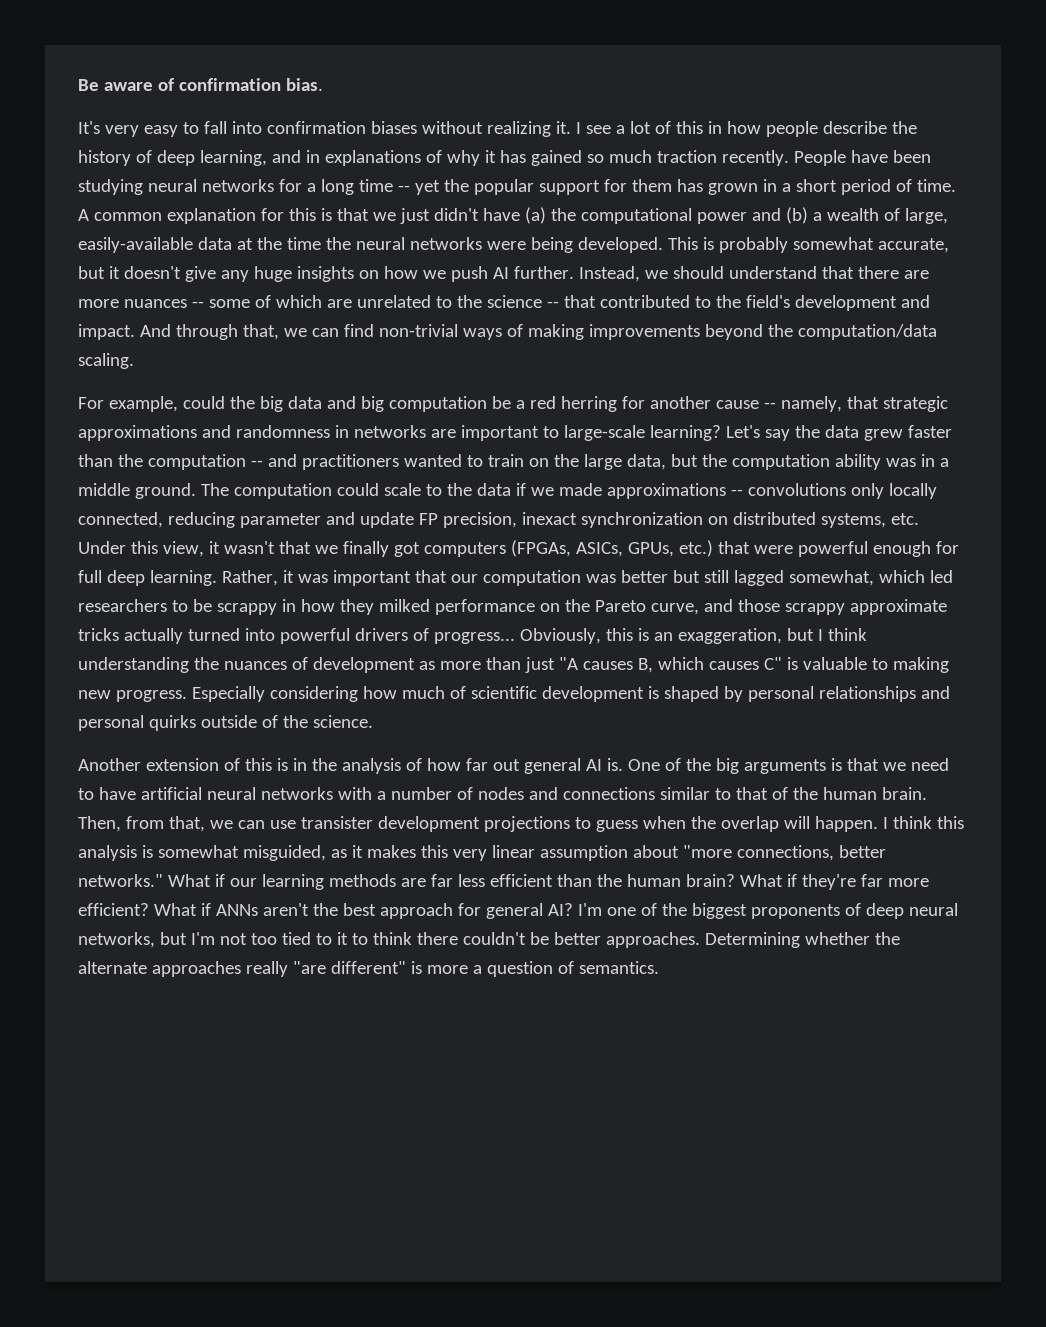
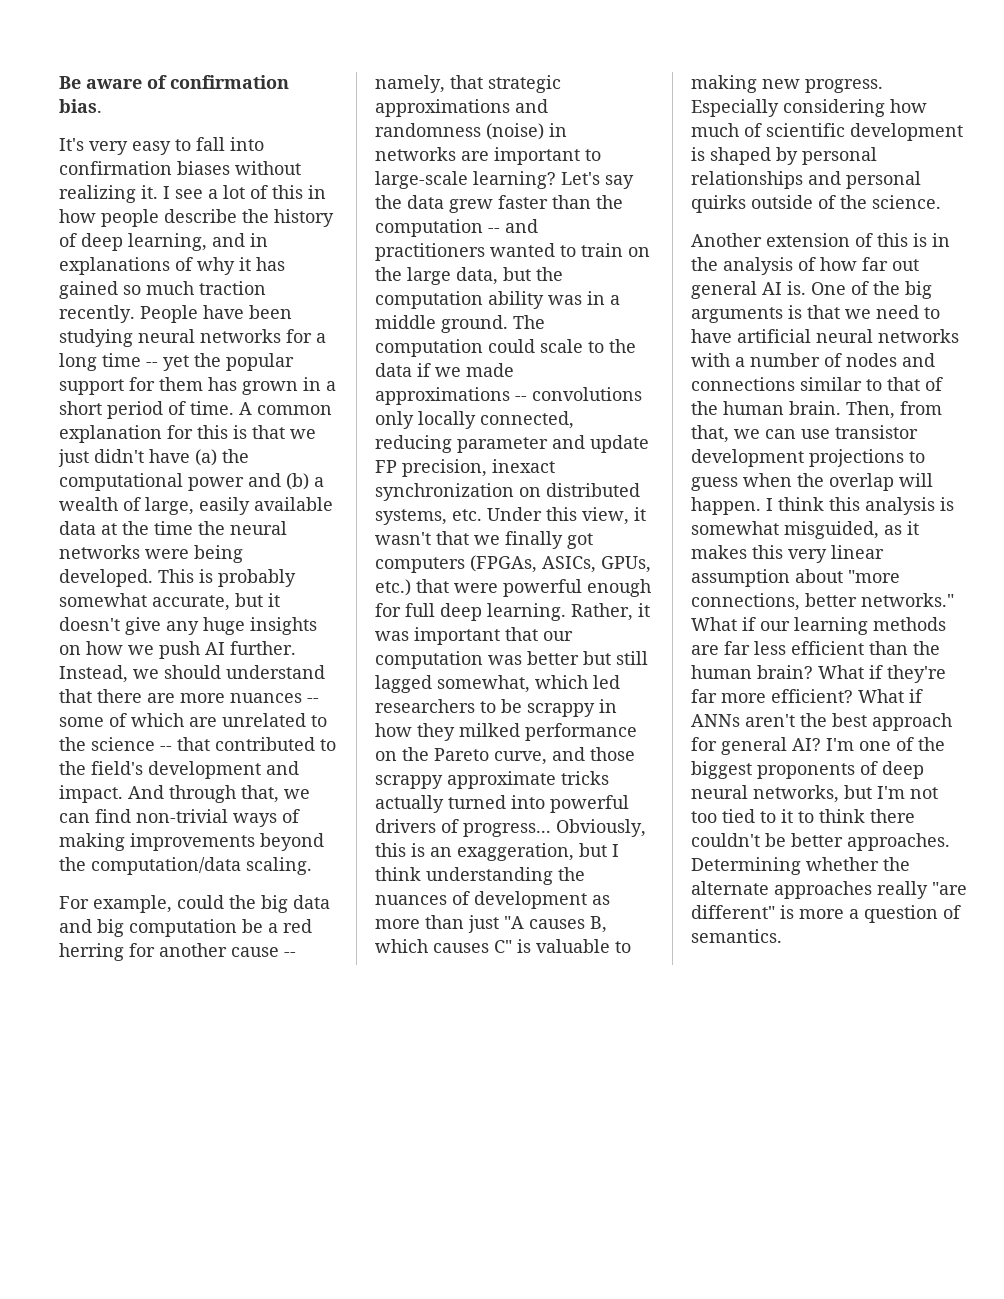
[78,237,193,253] easily-available -> [199,497,333,515] easily available
(330, 431) none -> [486,123,544,140] (noise)
[300,816,373,829] transister -> [835,425,918,439] transistor

